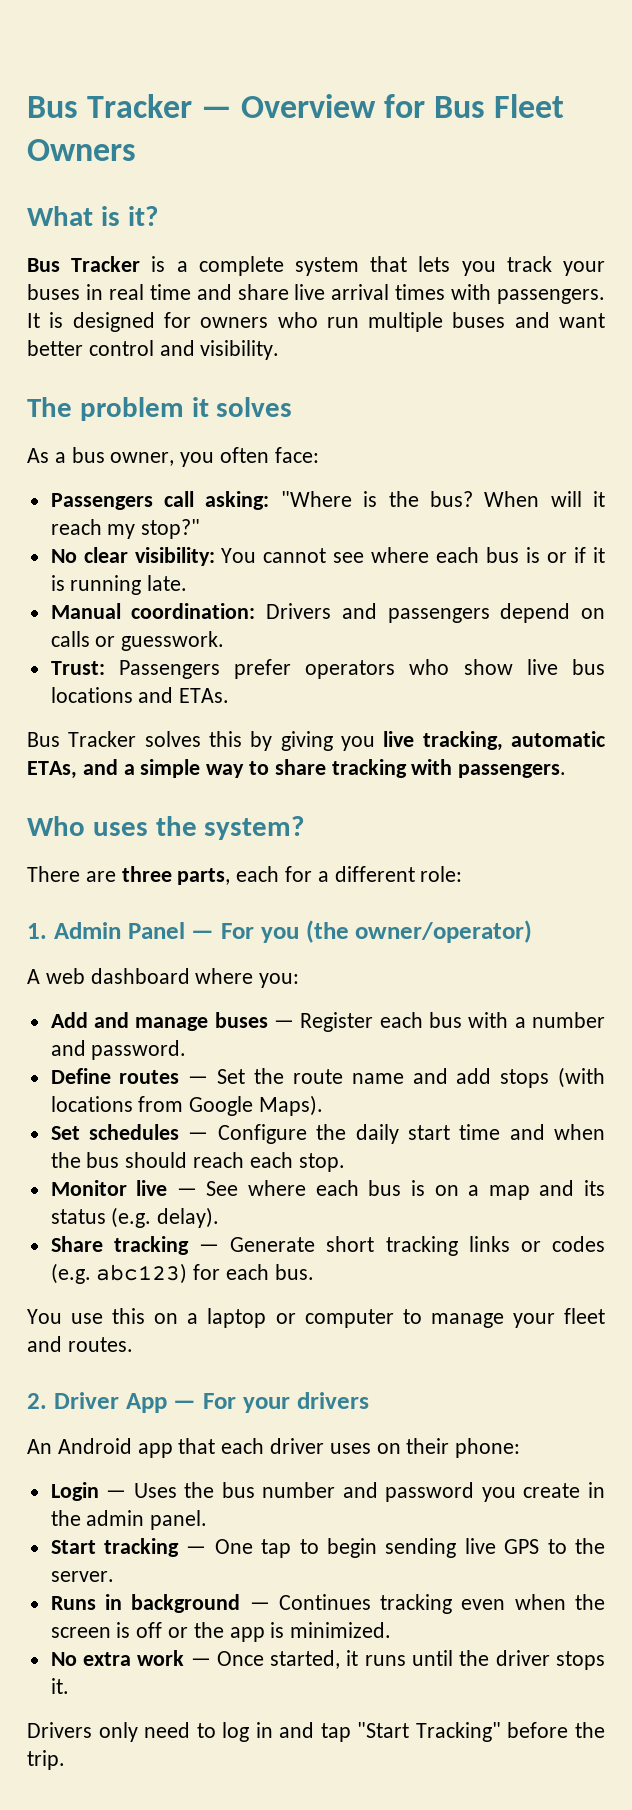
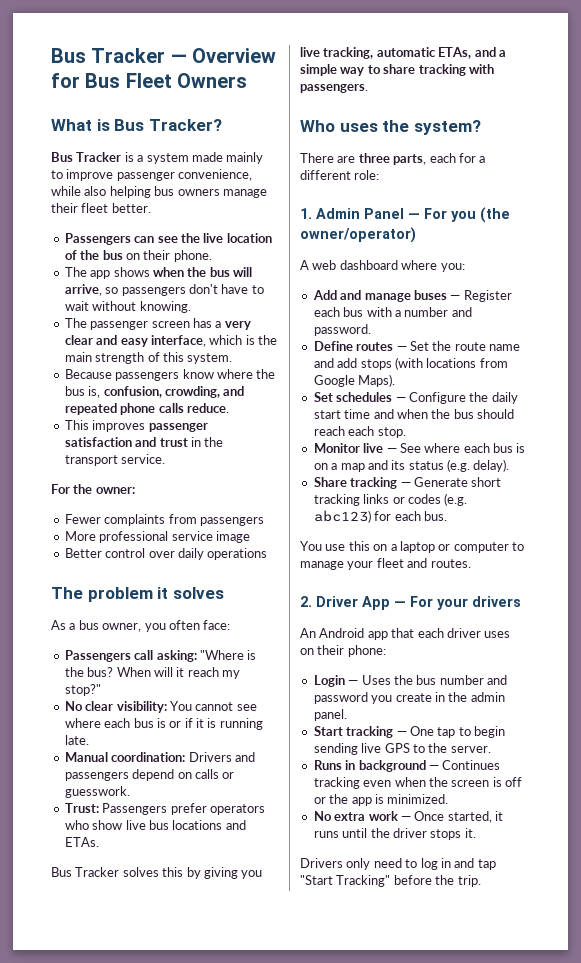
[127,206,158,226] it? -> [114,119,222,131] Bus Tracker?
[198,256,605,276] [27,284,605,304] [27,312,605,332] [27,340,280,360] complete system that lets you track your buses in real time and share live arrival times with passengers. It is designed for owners who run multiple buses and want better control and visibility. -> [146,152,264,164] [51,169,253,181] [51,186,267,198] [51,203,151,213] [64,233,272,245] [64,250,212,262] [64,267,252,279] [64,284,264,296] [64,301,191,313] [64,318,251,330] [64,335,277,347] [64,352,233,364] [64,369,276,381] [64,386,245,398] [64,403,229,415] [64,420,208,432] [64,437,224,447] [64,454,166,466] [51,484,135,494] [64,514,264,526] [64,531,250,543] [64,548,268,560] system made mainly to improve passenger convenience, while also helping bus owners manage their fleet better. // Passengers can see the live location of the bus on their phone. // The app shows when the bus will arrive, so passengers don't have to wait without knowing. // The passenger screen has a very clear and easy interface, which is the main strength of this system. // Because passengers know where the bus is, confusion, crowding, and repeated phone calls reduce. // This improves passenger satisfaction and trust in the transport service. // For the owner: // Fewer complaints from passengers // More professional service image // Better control over daily operations

